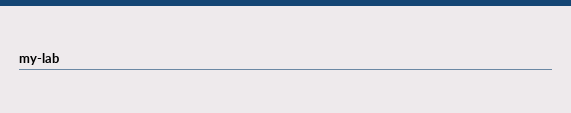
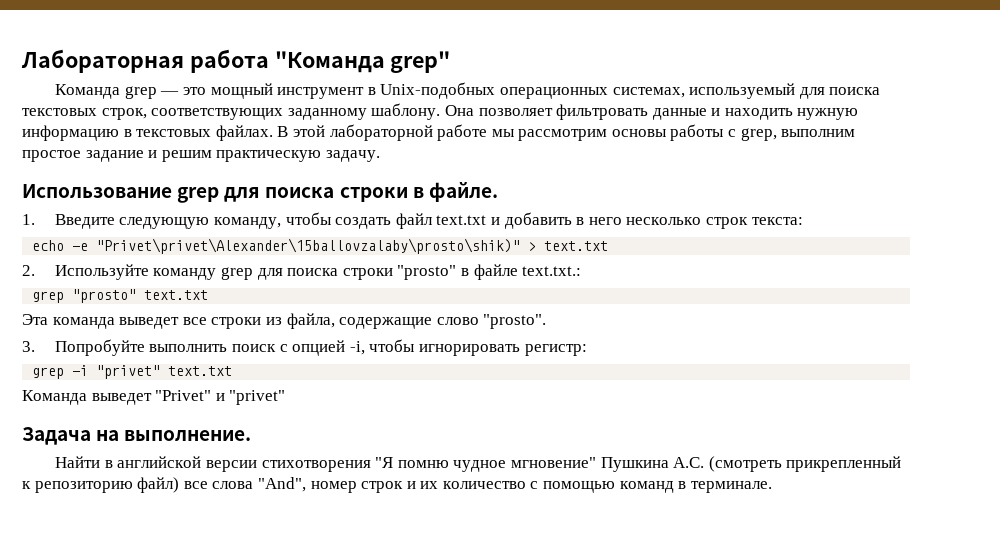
[19,53,59,65] my-lab -> [21,49,451,73] [55,82,881,99] [22,103,859,120] [22,124,856,141] [22,150,380,162] [22,182,498,203] [22,212,803,229] [32,238,609,254] [22,264,582,280] [32,289,209,303] [22,313,547,329] [22,339,587,356] [32,365,233,379] [22,390,286,405] [22,427,252,445] [55,456,902,472] [22,477,772,493] Лабораторная работа "Команда grep" // Команда grep — это мощный инструмент в Unix-подобных операционных системах, используемый для поиска текстовых строк, соответствующих заданному шаблону. Она позволяет фильтровать данные и находить нужную информацию в текстовых файлах. В этой лабораторной работе мы рассмотрим основы работы с grep, выполним простое задание и решим практическую задачу. // Использование grep для поиска строки в файле. // 1. Введите следующую команду, чтобы создать файл text.txt и добавить в него несколько строк текста: // echo -e "Privet\privet\Alexander\15ballovzalaby\prosto\shik)" > text.txt // 2. Используйте команду grep для поиска строки "prosto" в файле text.txt.: // grep "prosto" text.txt // Эта команда выведет все строки из файла, содержащие слово "prosto". // 3. Попробуйте выполнить поиск с опцией -i, чтобы игнорировать регистр: // grep -i "privet" text.txt // Команда выведет "Privet" и "privet" // Задача на выполнение. // Найти в английской версии стихотворения "Я помню чудное мгновение" Пушкина A.C. (смотреть прикрепленный к репозиторию файл) все слова "And", номер строк и их количество с помощью команд в терминале.

